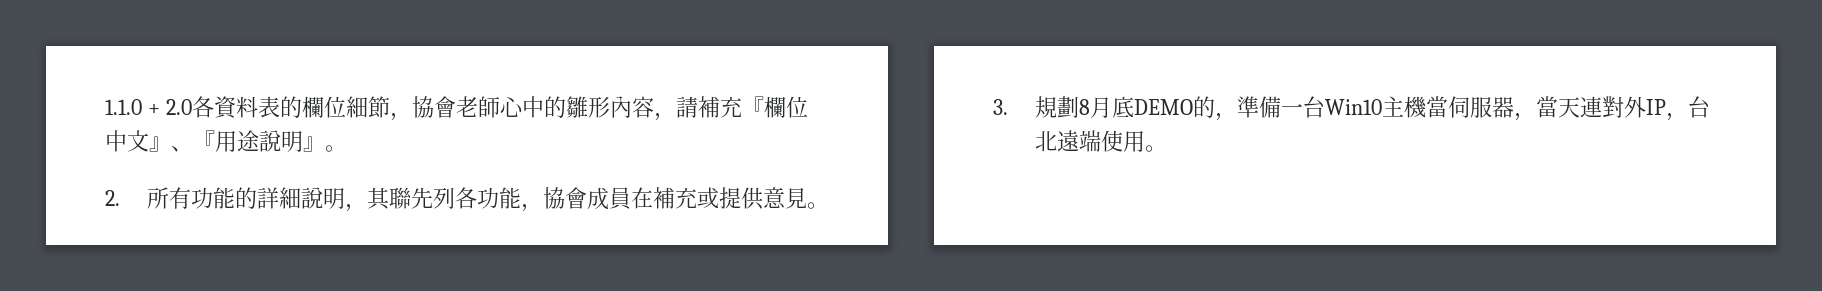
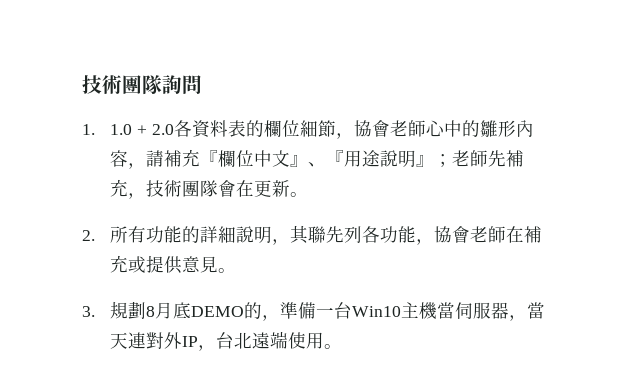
[105,99,142,115] 1.1.0 -> [82,75,202,95] [82,124,133,135] 技術團隊詢問 // 1. 1.0
(325, 144) none -> [434,150,525,167] [110,179,291,199] ；老師先補充，技術團隊會在更新
[586,187,631,210] 成員 -> [470,226,507,243] 老師

